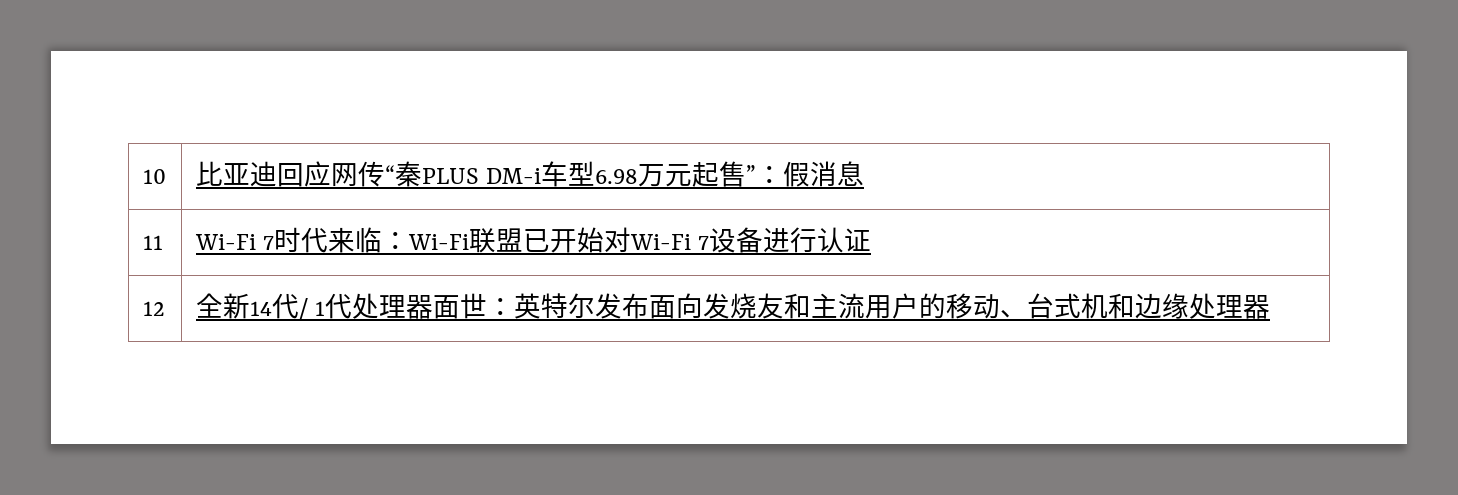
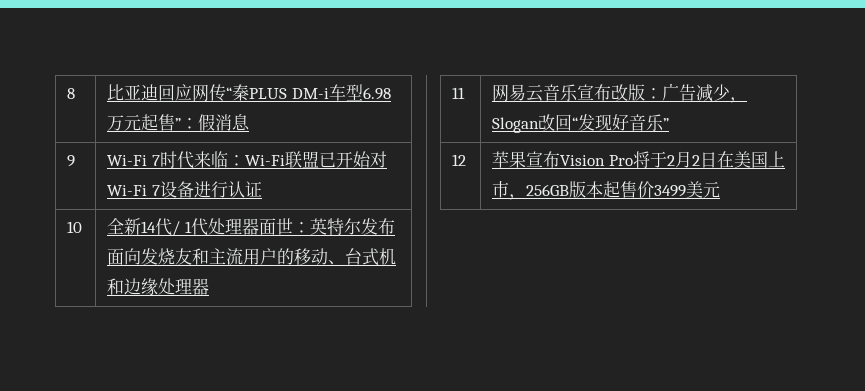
[142,169,166,184] 10 -> [67,88,76,99] 8
[142,235,163,250] 11 -> [67,155,76,167] 9
[142,301,165,316] 12 -> [67,221,83,233] 10
(1271, 307) none -> [452,87,466,99] [492,83,748,103] [492,114,670,133] [452,154,467,166] [492,151,785,168] [492,181,721,200] // 11 | 网易云音乐宣布改版：广告减少，Slogan改回“发现好音乐” // 12 | 苹果宣布Vision Pro将于2月2日在美国上市，256GB版本起售价3499美元

